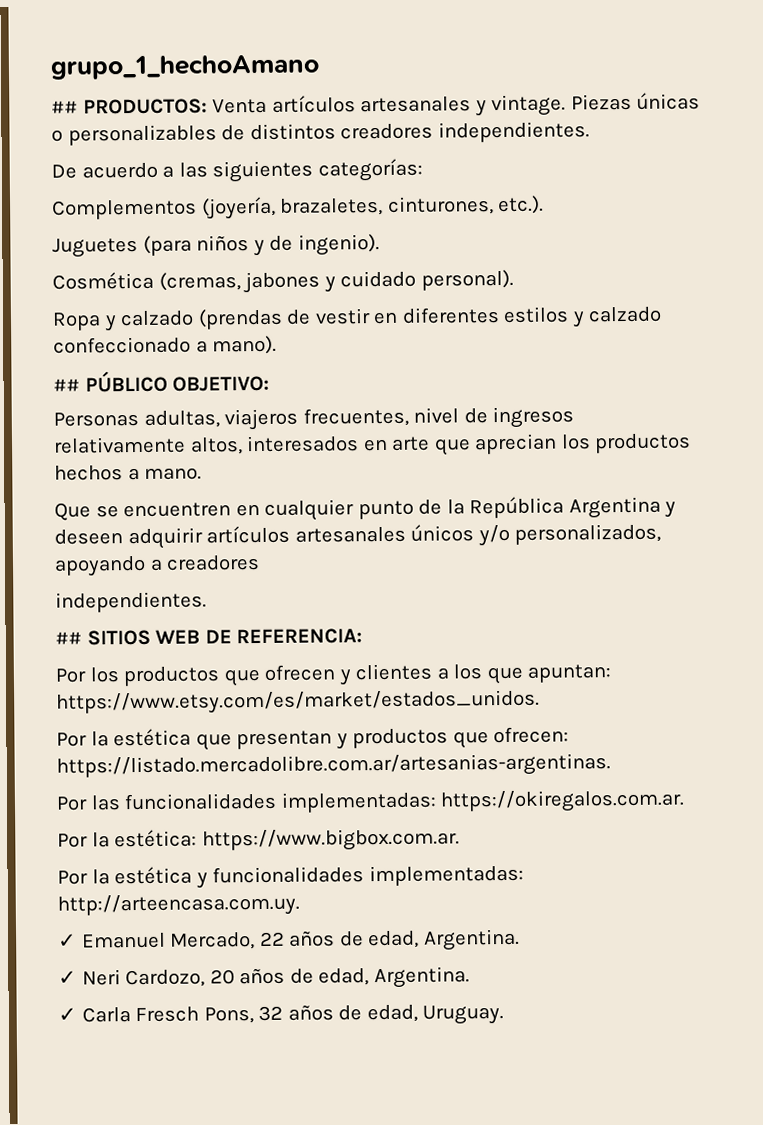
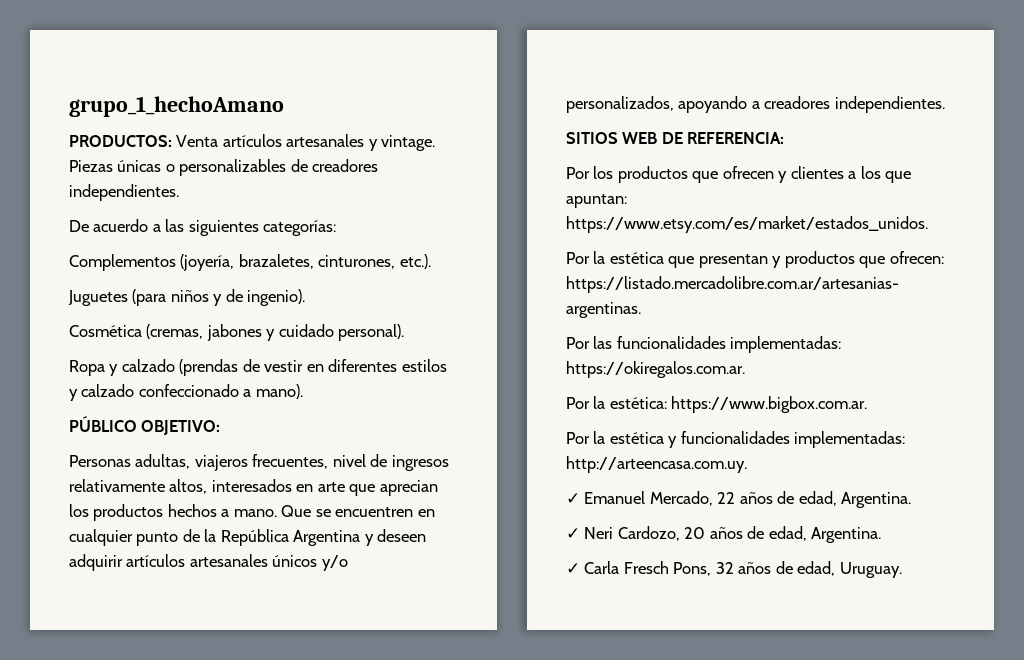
[51,100,78,114] ## -> (284, 106) none
[249,123,336,141] distintos -> (308, 165) none
[53,378,80,392] ## -> (303, 391) none
(203, 473) // -> (277, 513) none
[55,591,207,613] [55,631,82,645] // independientes. // ## -> [834,96,945,113] independientes. //

